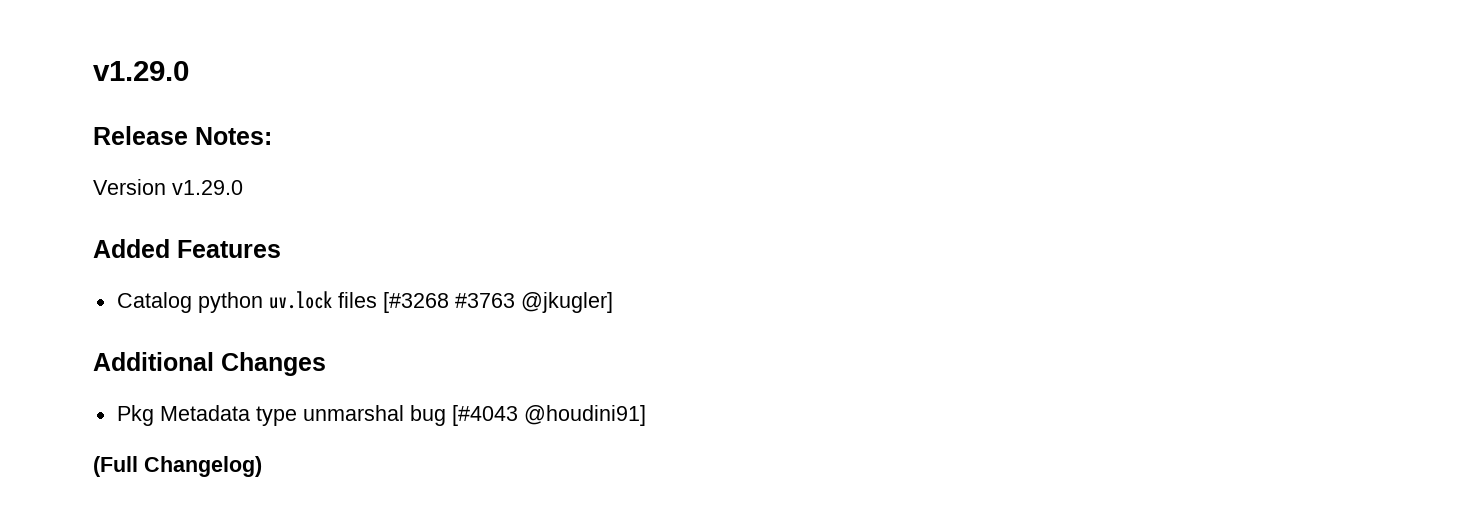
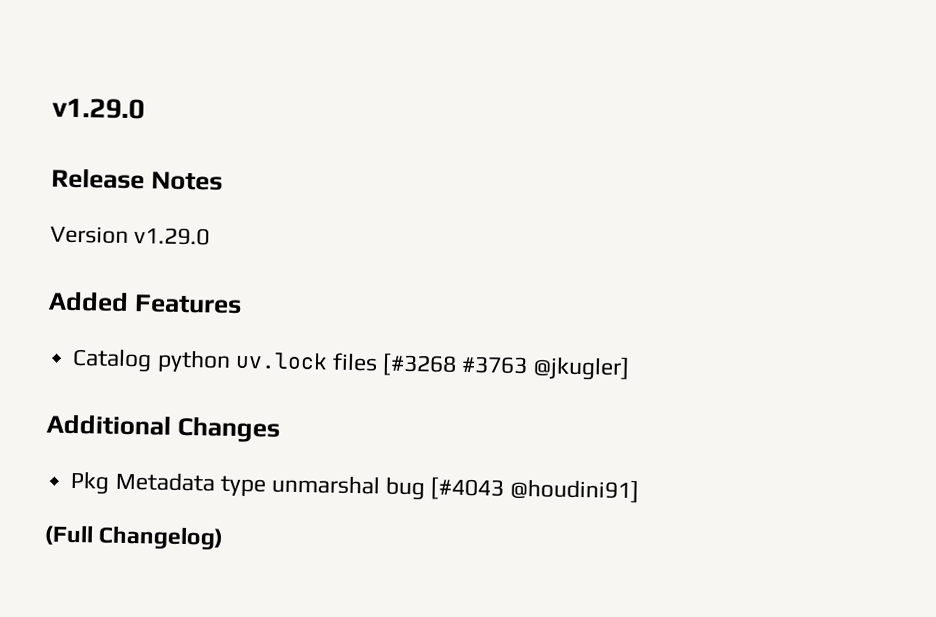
[195,127,272,145] Notes: -> [150,171,223,191] Notes

